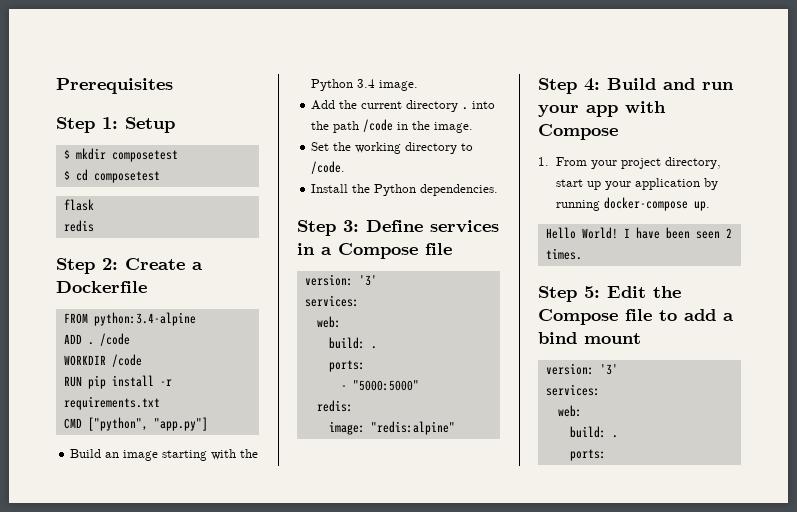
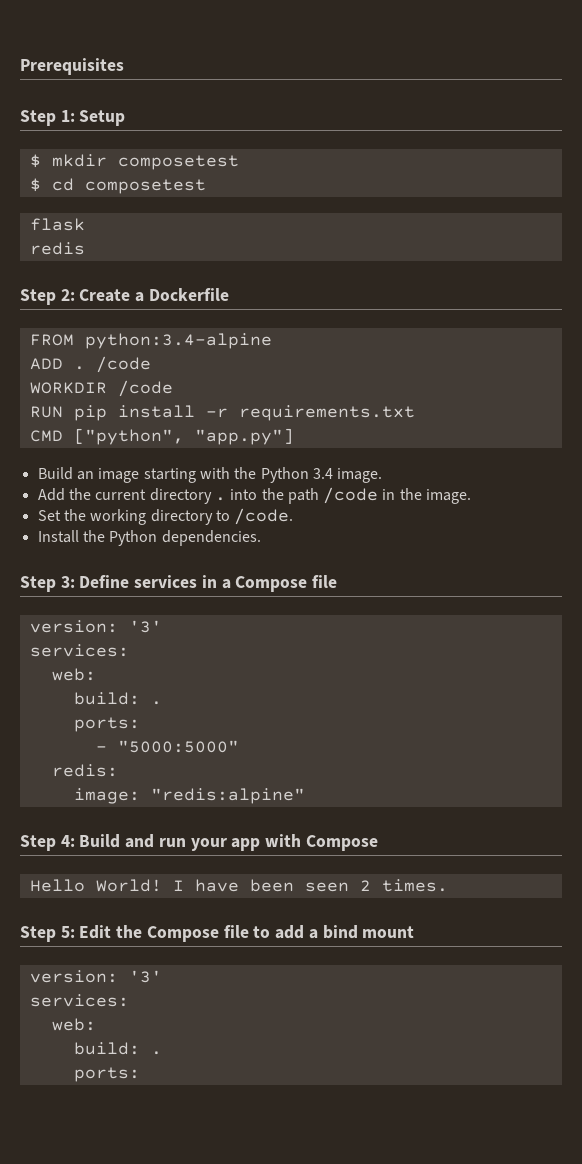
[538,157,721,169] [555,178,718,190] [555,197,710,211] // 1. From your project directory, start up your application by running docker-compose up. -> (378, 843) none

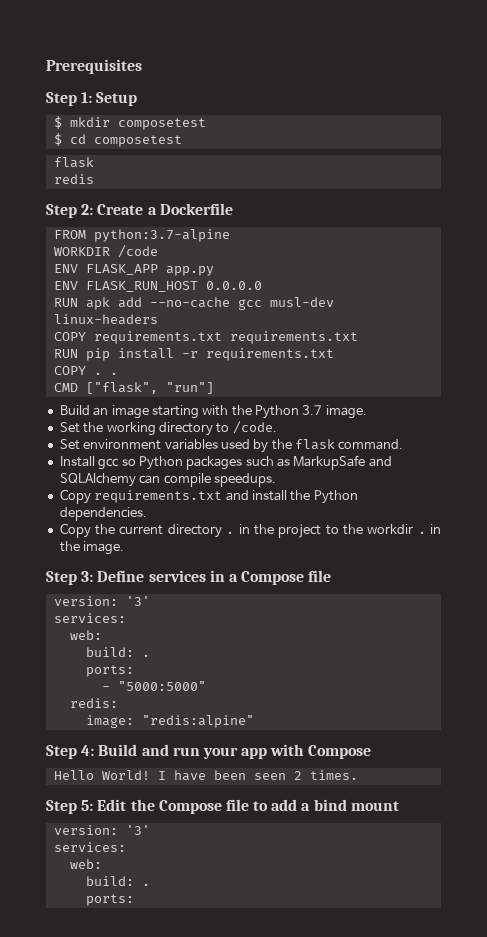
[84,333,272,349] [29,356,151,373] [29,380,173,397] python:3.4-alpine // ADD . /code // WORKDIR /code -> [93,229,230,242] [53,245,158,258] [53,264,214,276] [53,281,262,292] [53,297,334,310] [53,314,158,325] [53,331,358,344] python:3.7-alpine // WORKDIR /code // ENV FLASK_APP app.py // ENV FLASK_RUN_HOST 0.0.0.0 // RUN apk add --no-cache gcc musl-dev linux-headers // COPY requirements.txt requirements.txt
(415, 413) none -> [53,366,118,375] // COPY . .
[73,428,294,445] ["python", "app.py"] -> [85,382,214,394] ["flask", "run"]
[312,468,383,483] [37,487,422,504] 3.4 image. // Add the current directory . into the path /code in the -> [302,405,323,415] 3.7
[37,530,261,546] Install the Python dependencies. -> [59,439,404,453] [59,455,392,470] [59,473,276,487] [59,489,358,504] [59,507,147,521] [59,523,442,538] [59,541,125,555] Set environment variables used by the flask command. // Install gcc so Python packages such as MarkupSafe and SQLAlchemy can compile speedups. // Copy requirements.txt and install the Python dependencies. // Copy the current directory . in the project to the workdir . in the image.

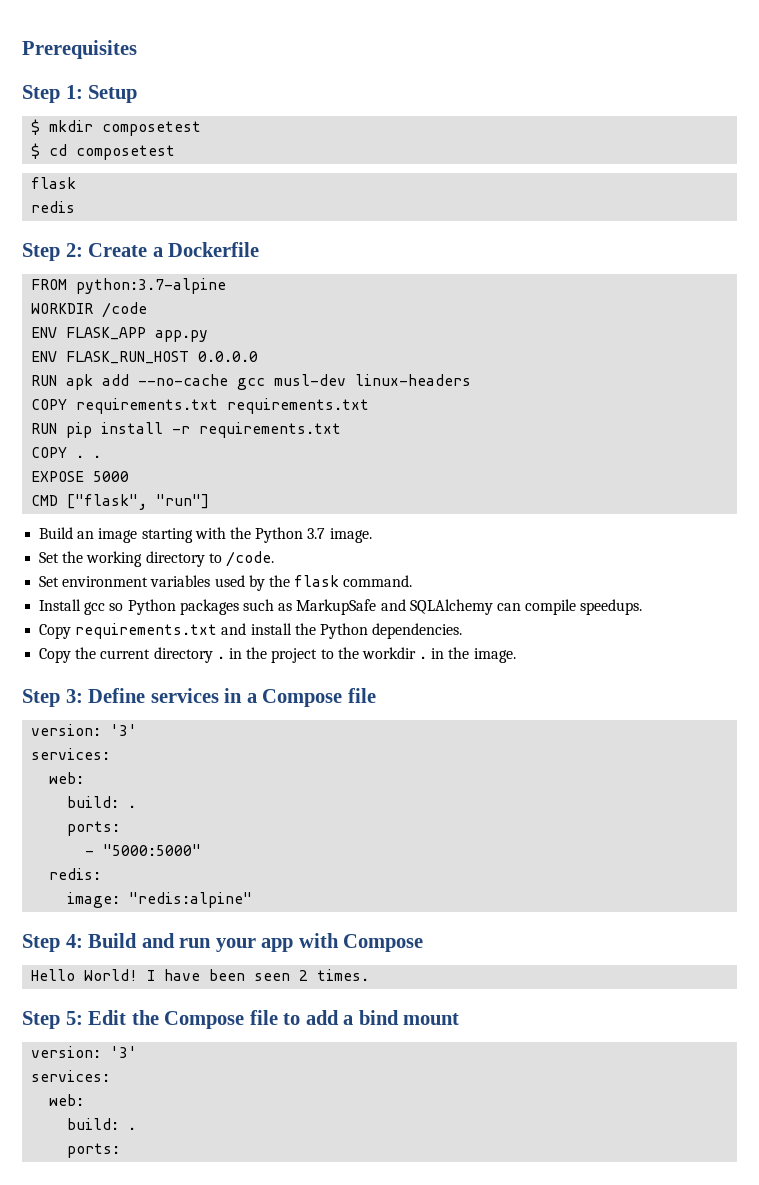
(118, 373) none -> [31,471,130,482] // EXPOSE 5000

